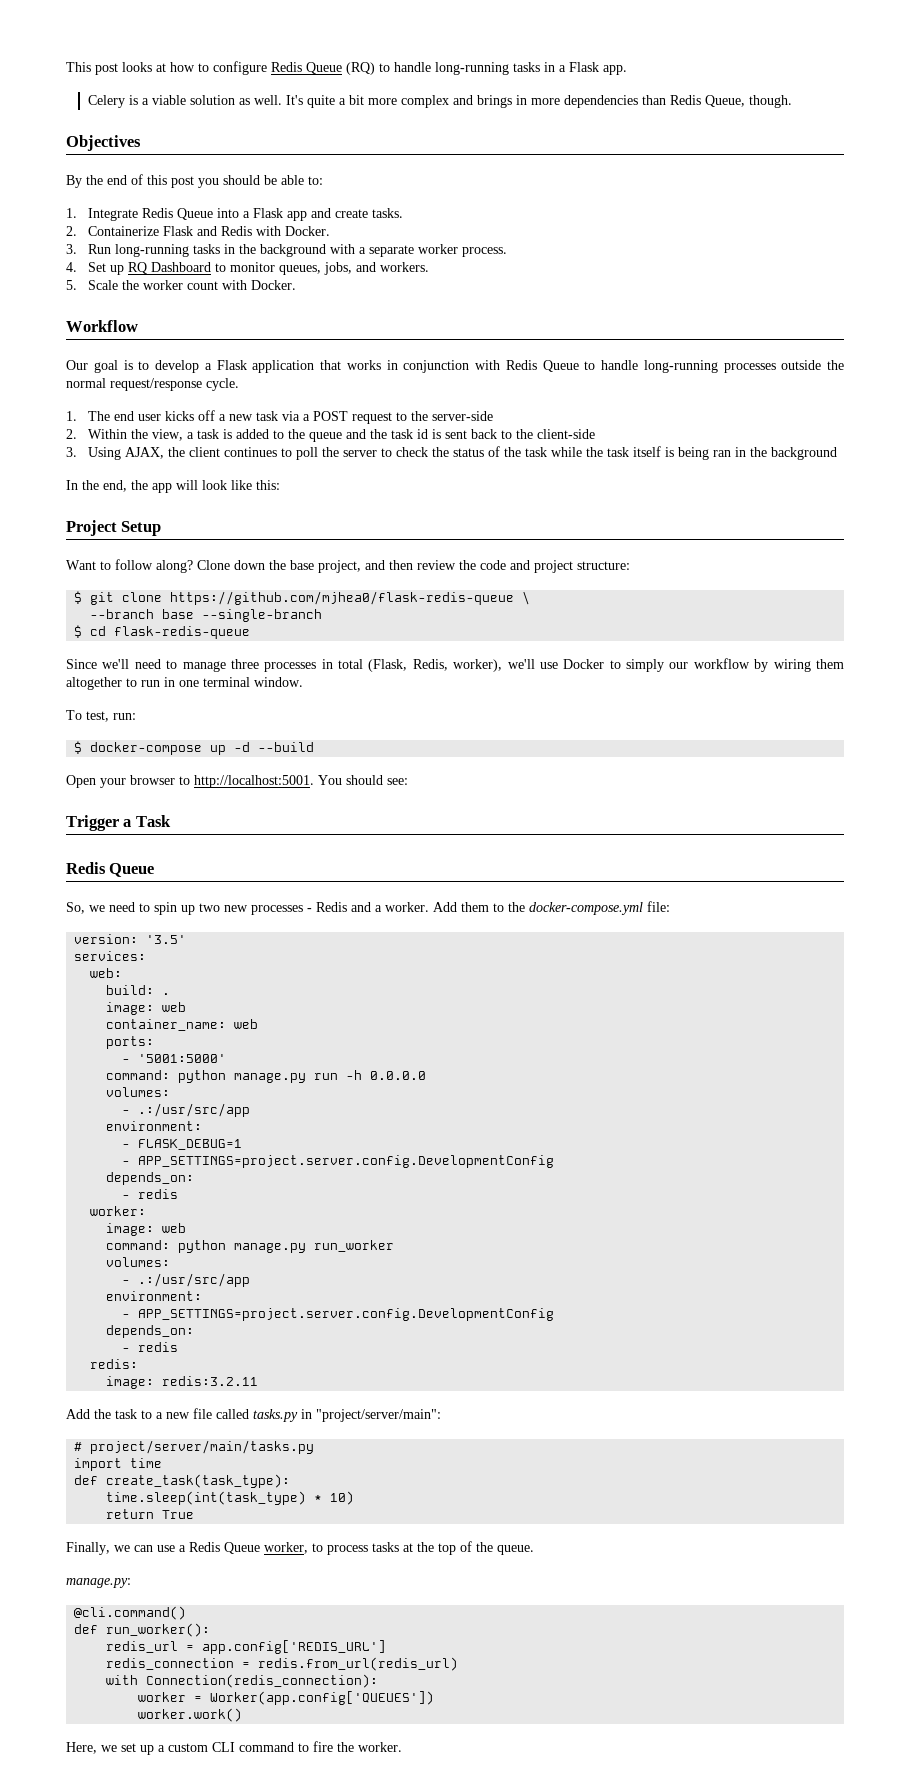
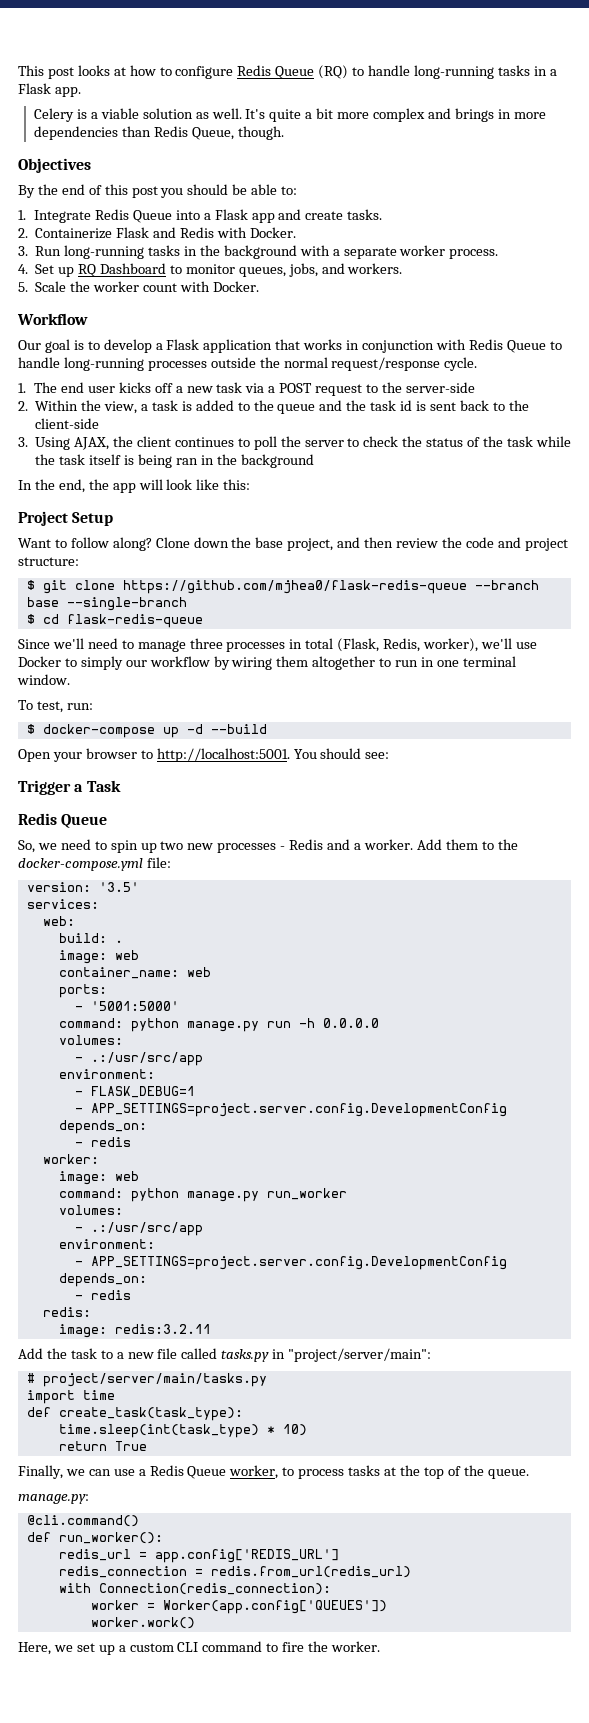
[522,591,531,605] \ // -> (467, 587) none

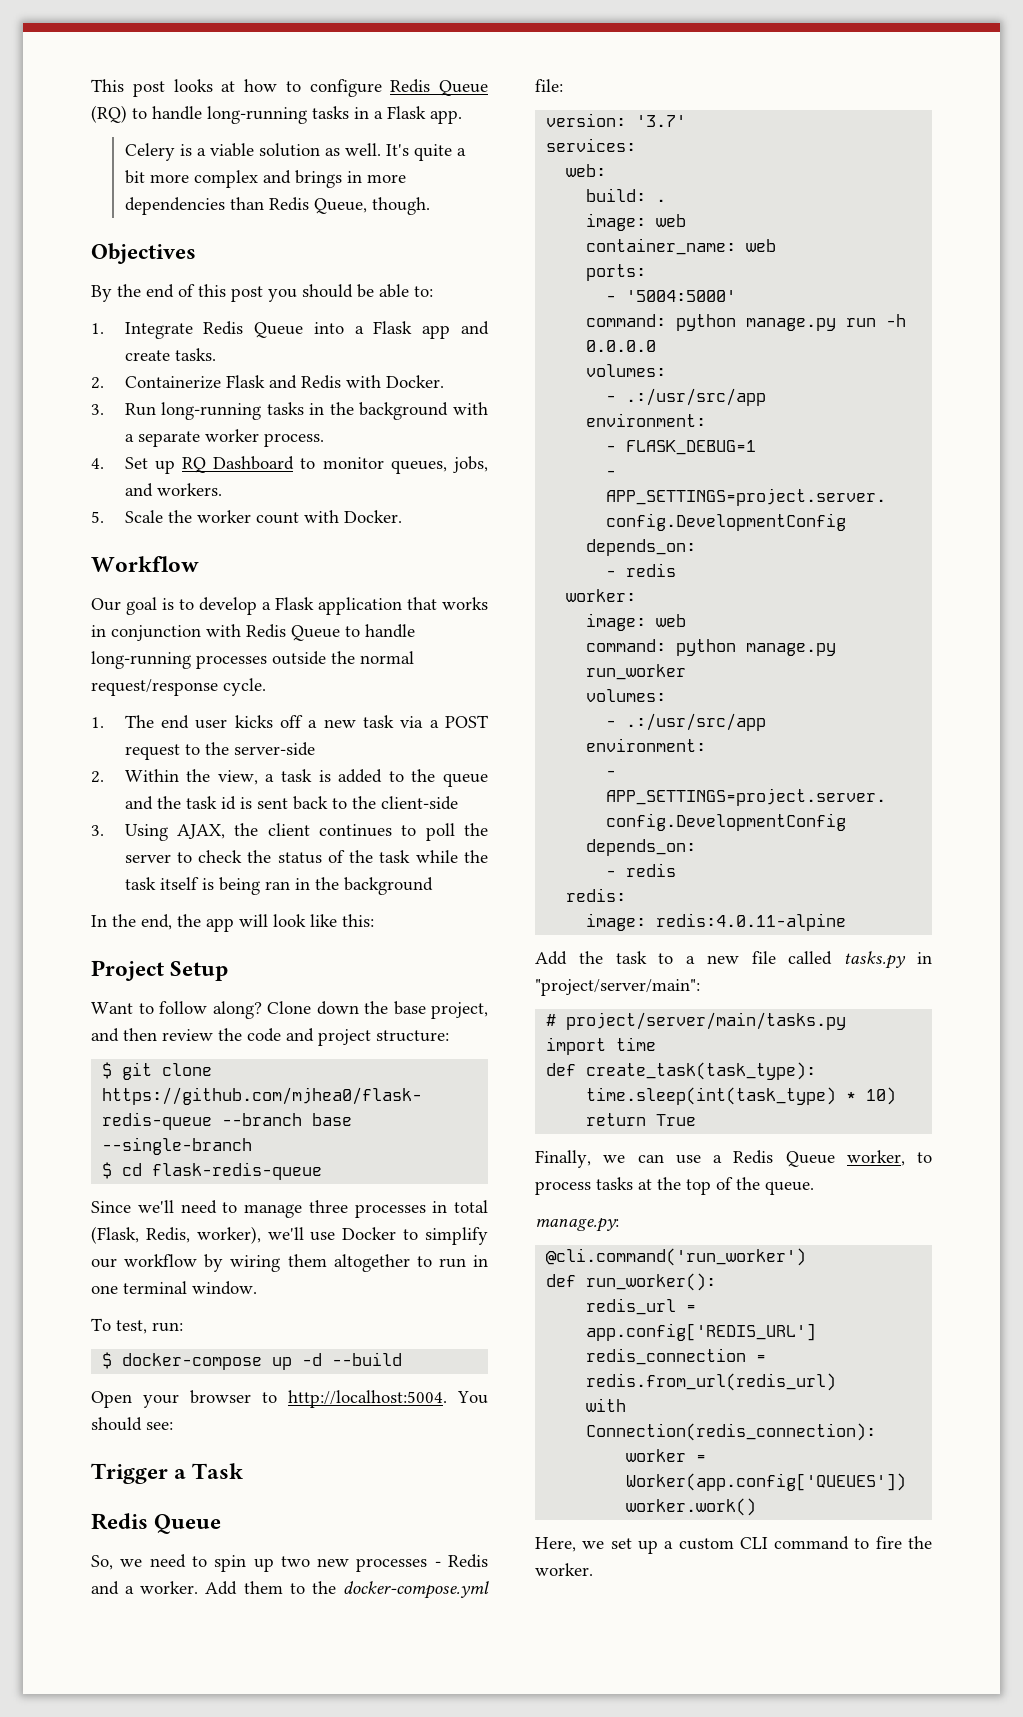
[80,656,123,670] simply -> [425,1227,488,1245] simplify
[156,748,290,762] http://localhost:5001. -> [288,1390,447,1408] http://localhost:5004.
[98,882,139,892] '3.5' -> [636,115,687,127] '3.7'
[90,1001,179,1011] '5001:5000' -> [626,290,737,302] '5004:5000'
[114,1324,211,1334] redis:3.2.11 -> [656,913,847,931] redis:4.0.11-alpine
[26,1515,139,1527] @cli.command() -> [546,1248,807,1266] @cli.command('run_worker')

